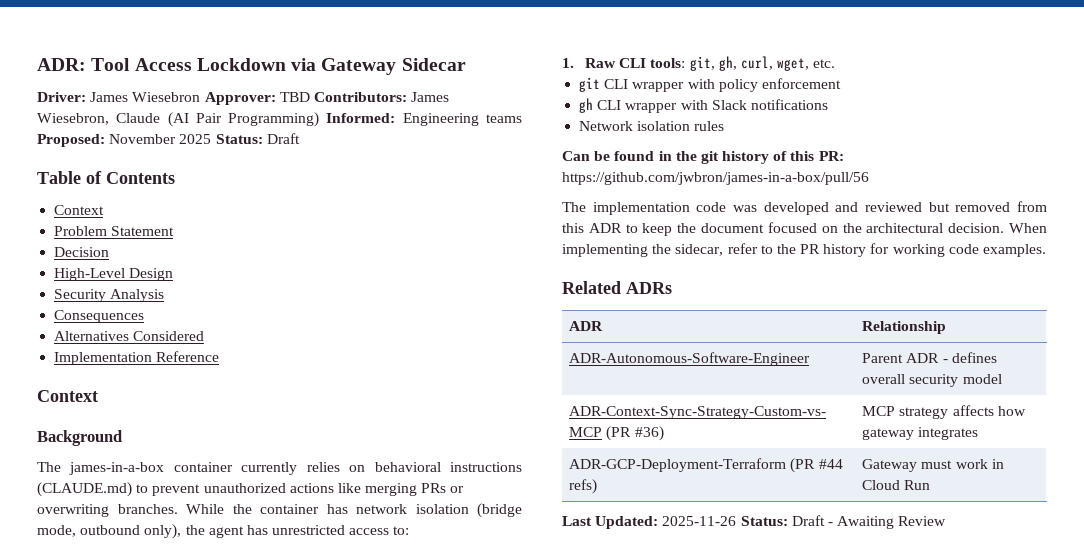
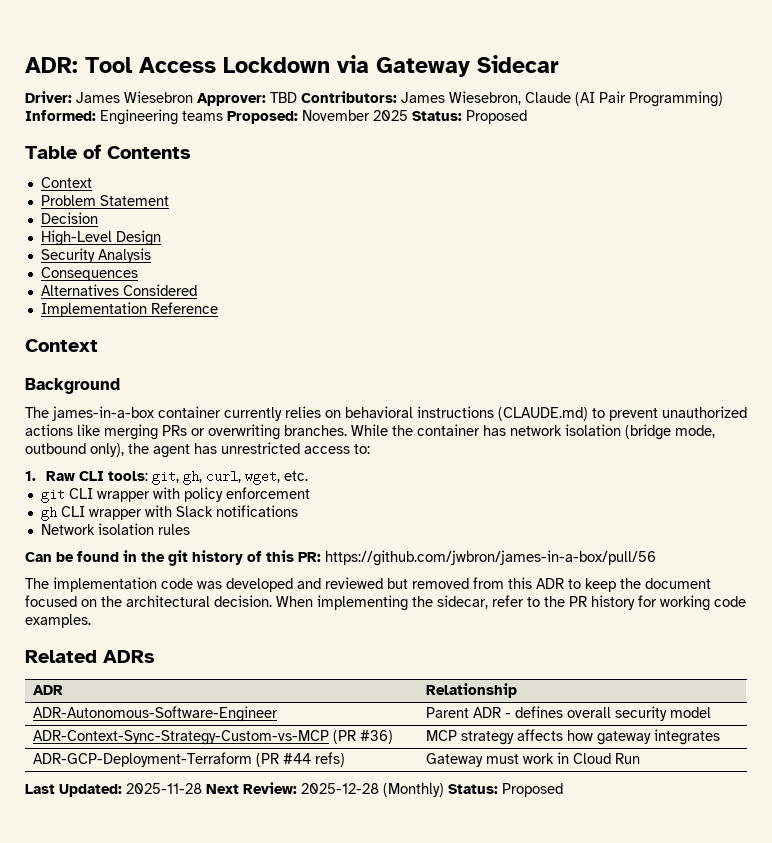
[266,133,300,144] Draft -> [466,110,527,124] Proposed
[662,515,947,529] 2025-11-26 Status: Draft - Awaiting Review -> [126,782,563,797] 2025-11-28 Next Review: 2025-12-28 (Monthly) Status: Proposed

